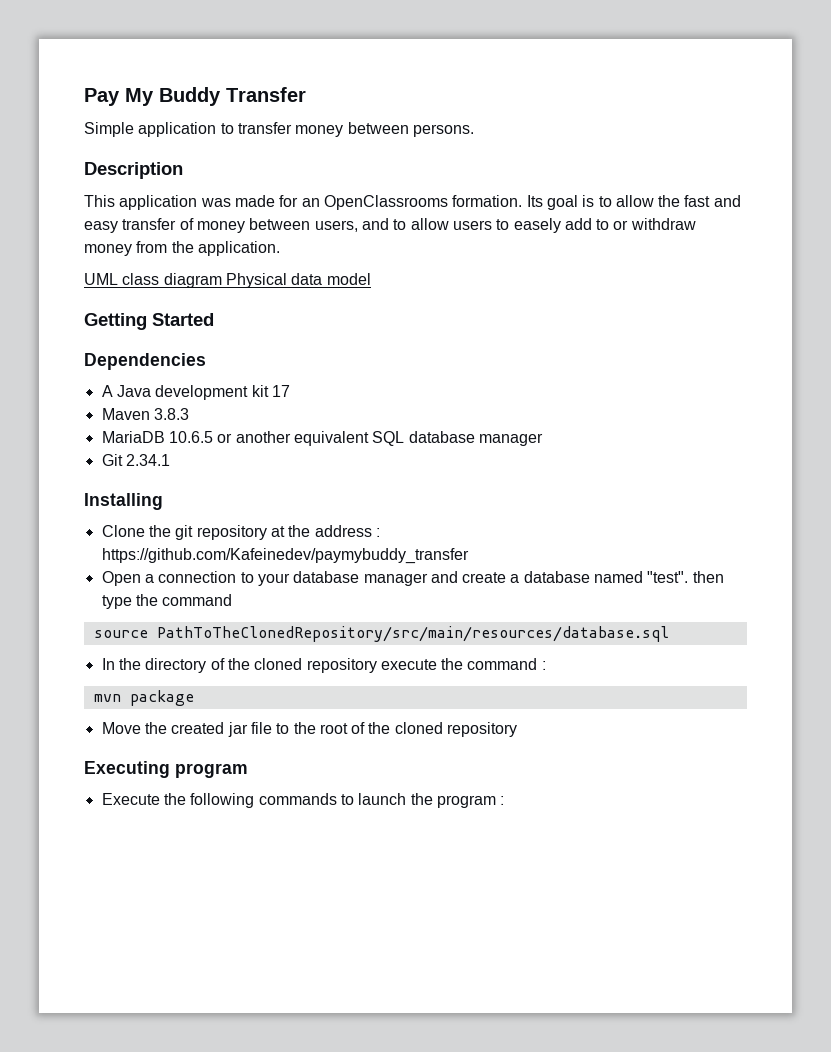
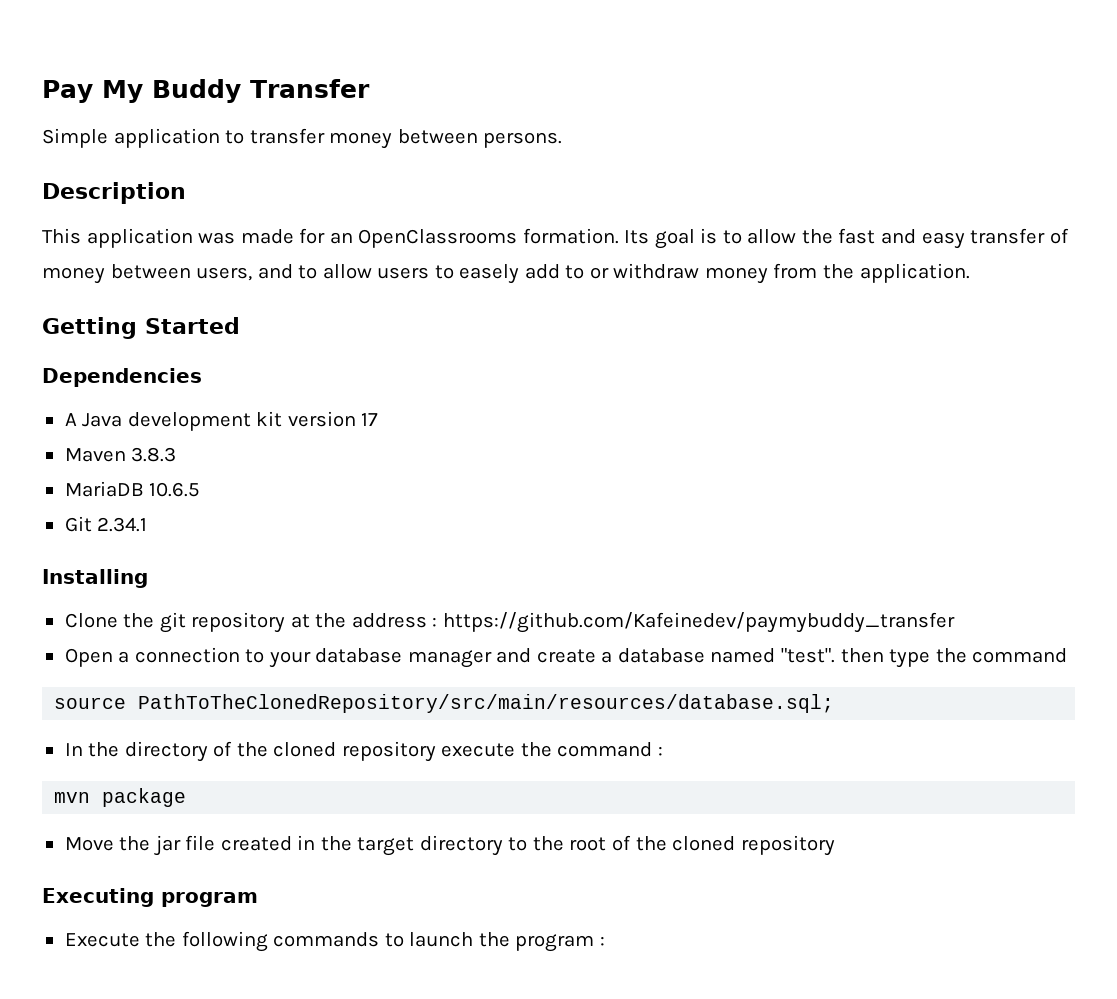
[84,273,371,288] // UML class diagram Physical data model -> (970, 273) none
(269, 391) none -> [287,411,356,427] version
[217,431,543,446] or another equivalent SQL database manager -> (201, 489) none
[156,626,669,642] PathToTheClonedRepository/src/main/resources/database.sql -> [138,694,835,713] PathToTheClonedRepository/src/main/resources/database.sql;
[171,722,225,734] created -> (151, 843) none
(272, 728) none -> [220,835,503,856] created in the target directory

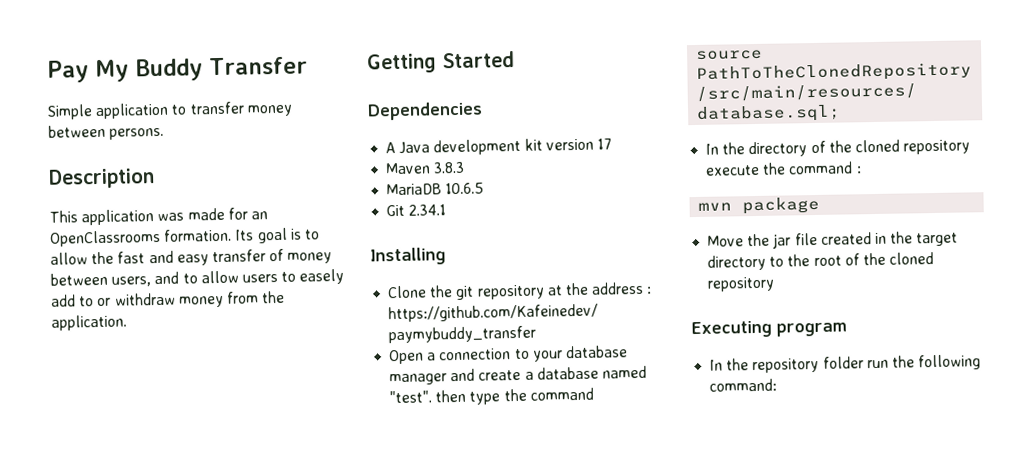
[64,931,605,952] Execute the following commands to launch the program : -> [709,354,982,374] [709,378,778,392] In the repository folder run the following command:

